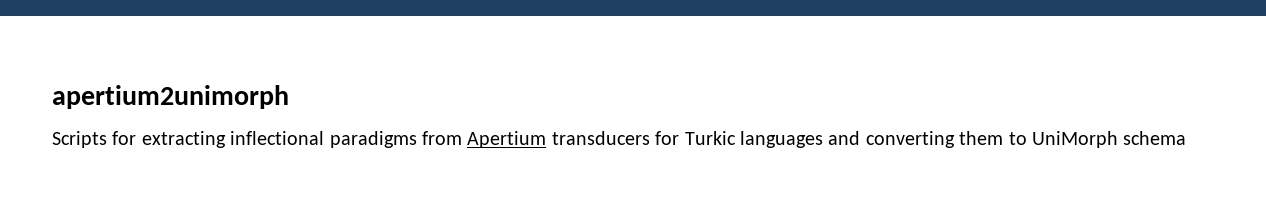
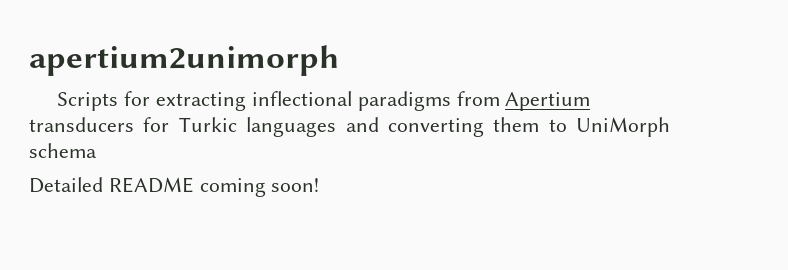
(1187, 138) none -> [29,177,320,197] // Detailed README coming soon!

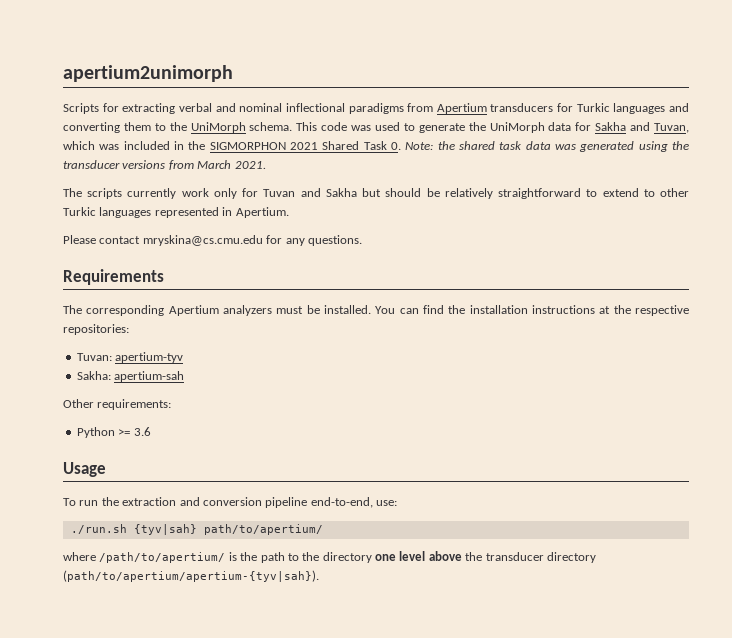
(247, 101) none -> [178,103,283,112] verbal and nominal
[576,117,670,137] [29,143,97,158] [29,177,320,197] UniMorph schema // Detailed README coming soon! -> [169,122,690,133] [63,141,689,152] [63,160,266,170] [63,188,690,199] [63,207,289,218] [63,235,362,246] [63,269,164,285] [63,305,689,316] [63,324,129,335] [76,352,184,363] [76,371,185,382] [63,399,172,410] [76,427,151,438] [63,462,106,477] [63,497,397,508] [70,524,323,535] [63,551,596,563] [63,570,319,582] the UniMorph schema. This code was used to generate the UniMorph data for Sakha and Tuvan, which was included in the SIGMORPHON 2021 Shared Task 0. Note: the shared task data was generated using the transducer versions from March 2021. // The scripts currently work only for Tuvan and Sakha but should be relatively straightforward to extend to other Turkic languages represented in Apertium. // Please contact mryskina@cs.cmu.edu for any questions. // Requirements // The corresponding Apertium analyzers must be installed. You can find the installation instructions at the respective repositories: // Tuvan: apertium-tyv // Sakha: apertium-sah // Other requirements: // Python >= 3.6 // Usage // To run the extraction and conversion pipeline end-to-end, use: // ./run.sh {tyv|sah} path/to/apertium/ // where /path/to/apertium/ is the path to the directory one level above the transducer directory (path/to/apertium/apertium-{tyv|sah}).

